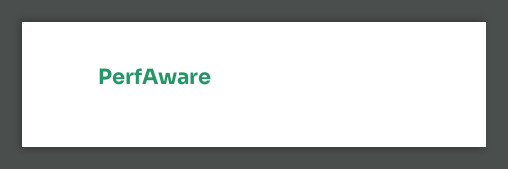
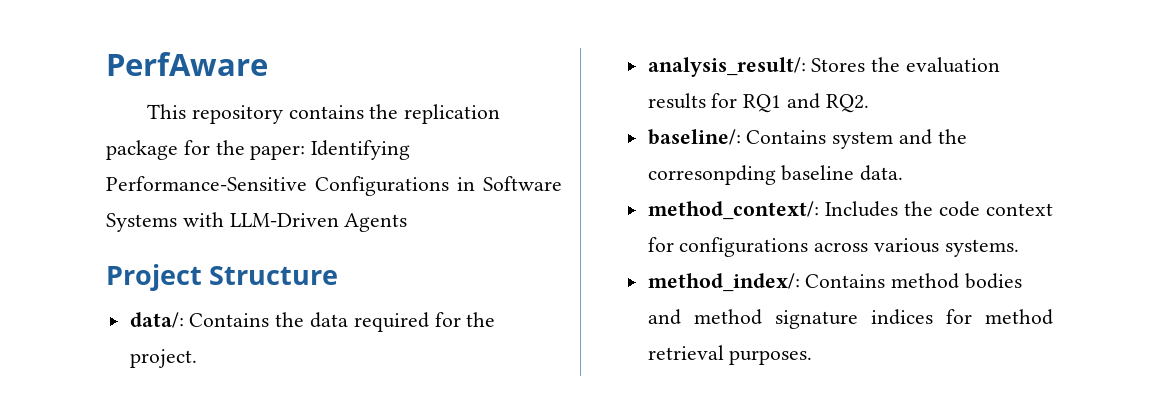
(211, 76) none -> [146,104,501,124] [106,140,411,160] [106,176,562,196] [106,212,408,232] [106,264,339,291] [129,312,496,332] [129,349,197,368] [647,57,1000,77] [647,93,869,113] [647,129,967,149] [647,165,904,185] [647,201,1053,220] [647,237,1019,257] [647,273,1022,292] [647,309,1053,329] [647,345,813,365] // This repository contains the replication package for the paper: Identifying Performance-Sensitive Configurations in Software Systems with LLM-Driven Agents // Project Structure // data/: Contains the data required for the project. // analysis_result/: Stores the evaluation results for RQ1 and RQ2. // baseline/: Contains system and the corresonpding baseline data. // method_context/: Includes the code context for configurations across various systems. // method_index/: Contains method bodies and method signature indices for method retrieval purposes.

